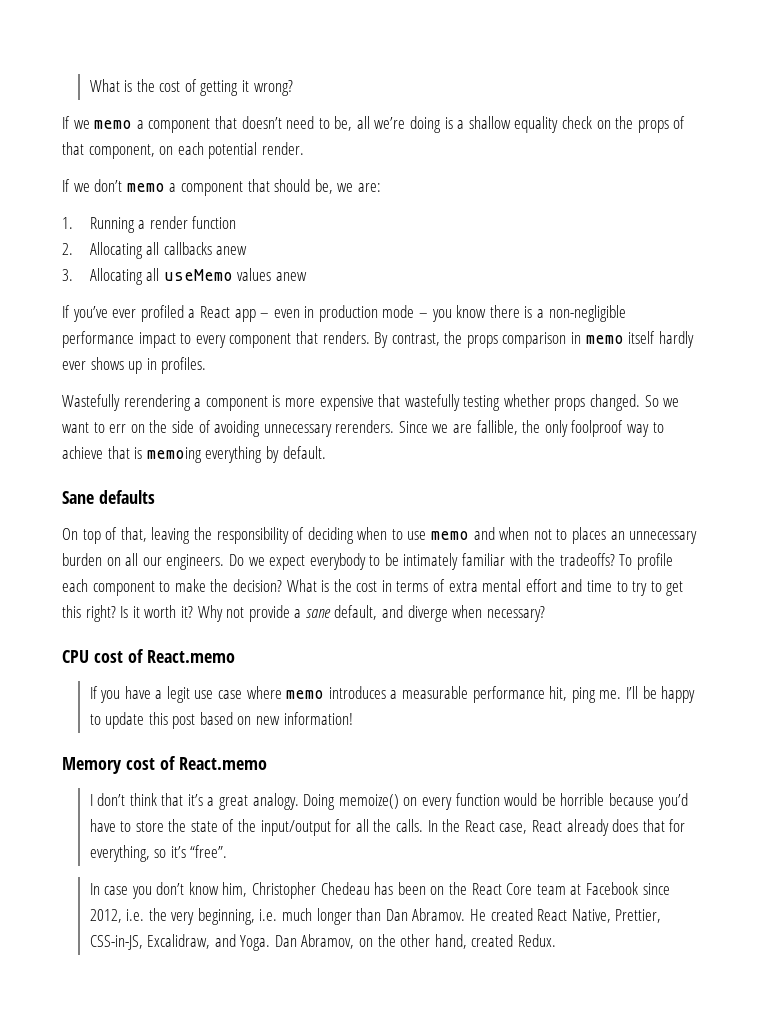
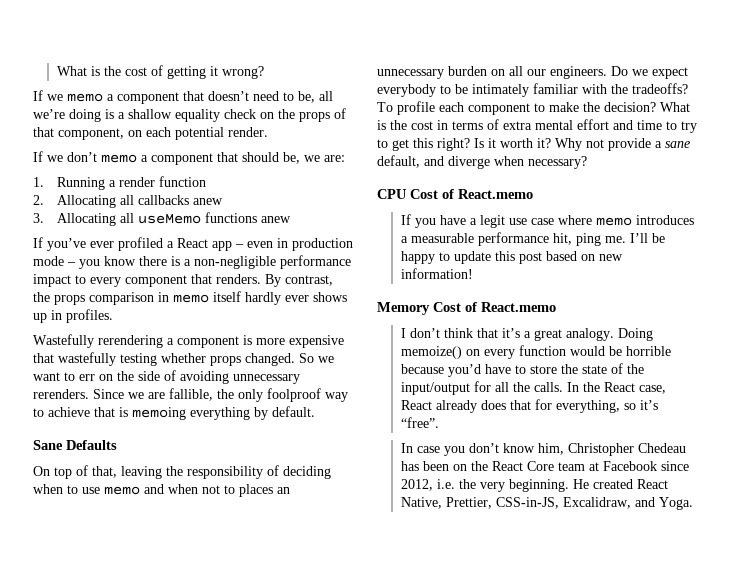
[237,268,272,281] values -> [205,212,258,223] functions
[98,490,155,504] defaults -> [66,440,117,450] Defaults
[93,651,123,663] cost -> [410,189,438,199] Cost
[125,758,155,770] cost -> [433,302,461,312] Cost
[197,908,466,925] beginning, i.e. much longer than Dan Abramov. -> [509,479,570,492] beginning.
[274,934,556,949] Dan Abramov, on the other hand, created Redux. -> (694, 503) none

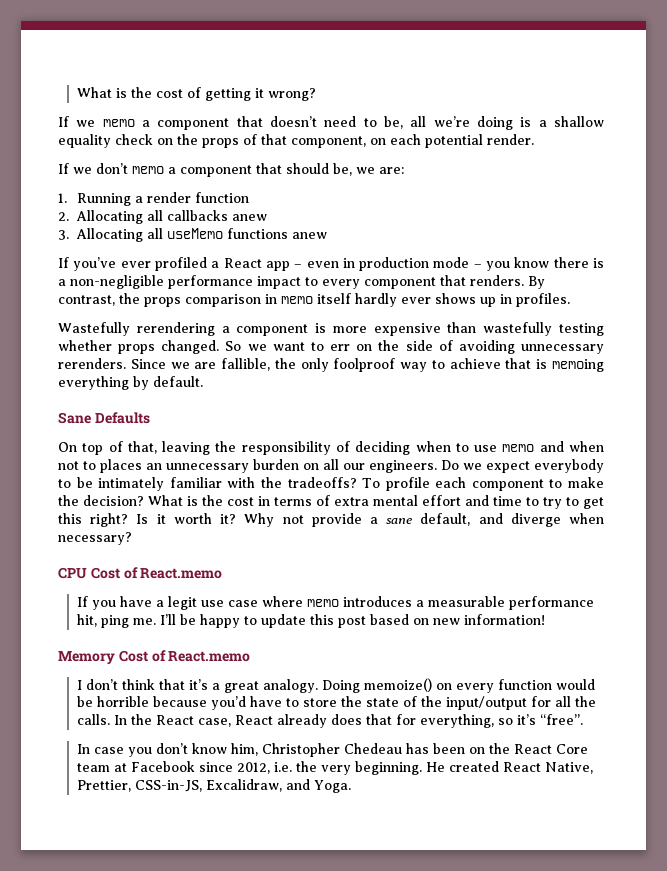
[33,353,54,363] that -> [447,322,477,333] than

